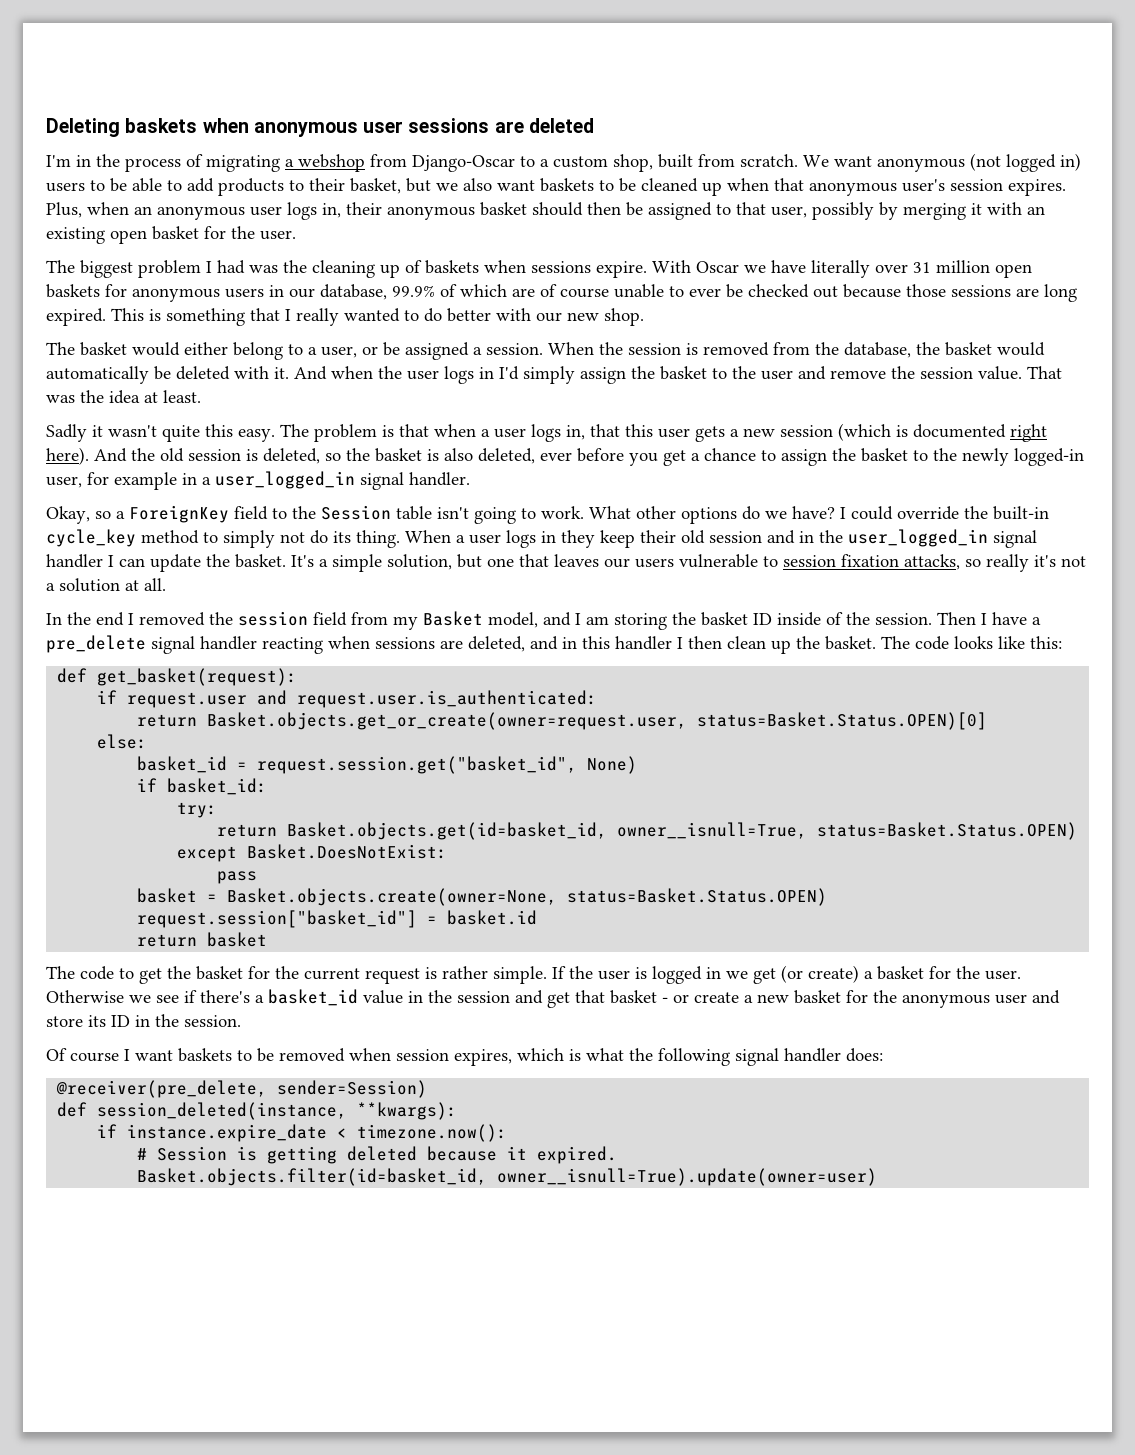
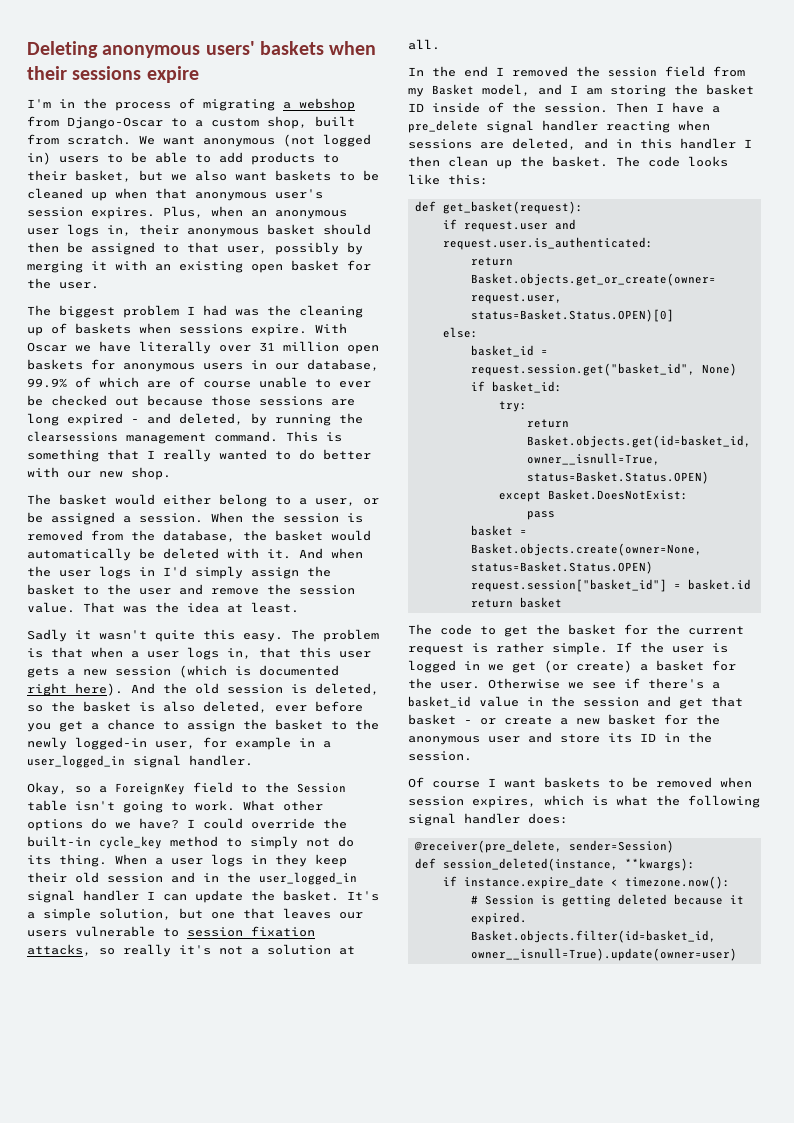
[125,118,594,137] baskets when anonymous user sessions are deleted -> [102,41,377,58] [27,66,199,83] anonymous users' baskets when their sessions expire
[46,308,106,326] expired. -> [67,413,363,426] [27,431,278,444] expired - and deleted, by running the clearsessions management command.

